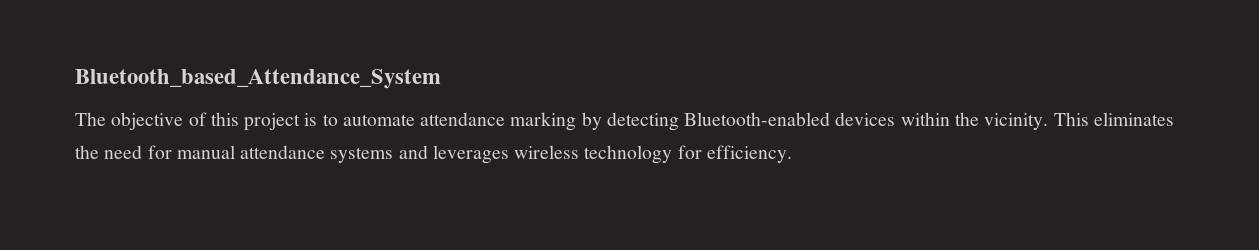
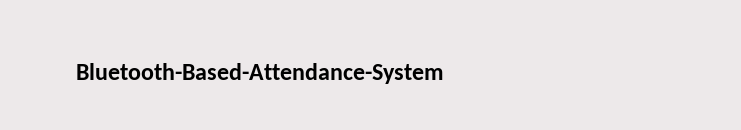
[75,69,441,89] [75,112,1174,131] [75,145,792,164] Bluetooth_based_Attendance_System // The objective of this project is to automate attendance marking by detecting Bluetooth-enabled devices within the vicinity. This eliminates the need for manual attendance systems and leverages wireless technology for efficiency. -> [76,63,444,84] Bluetooth-Based-Attendance-System

